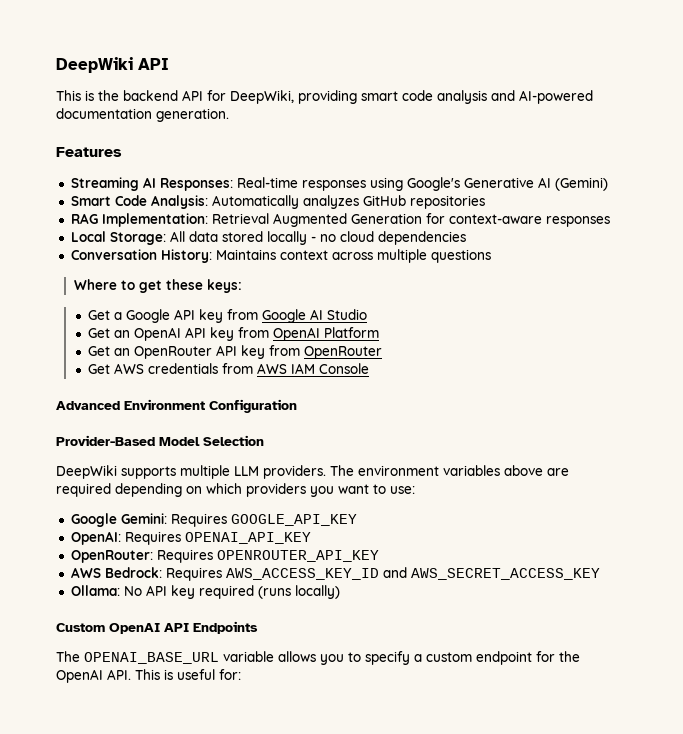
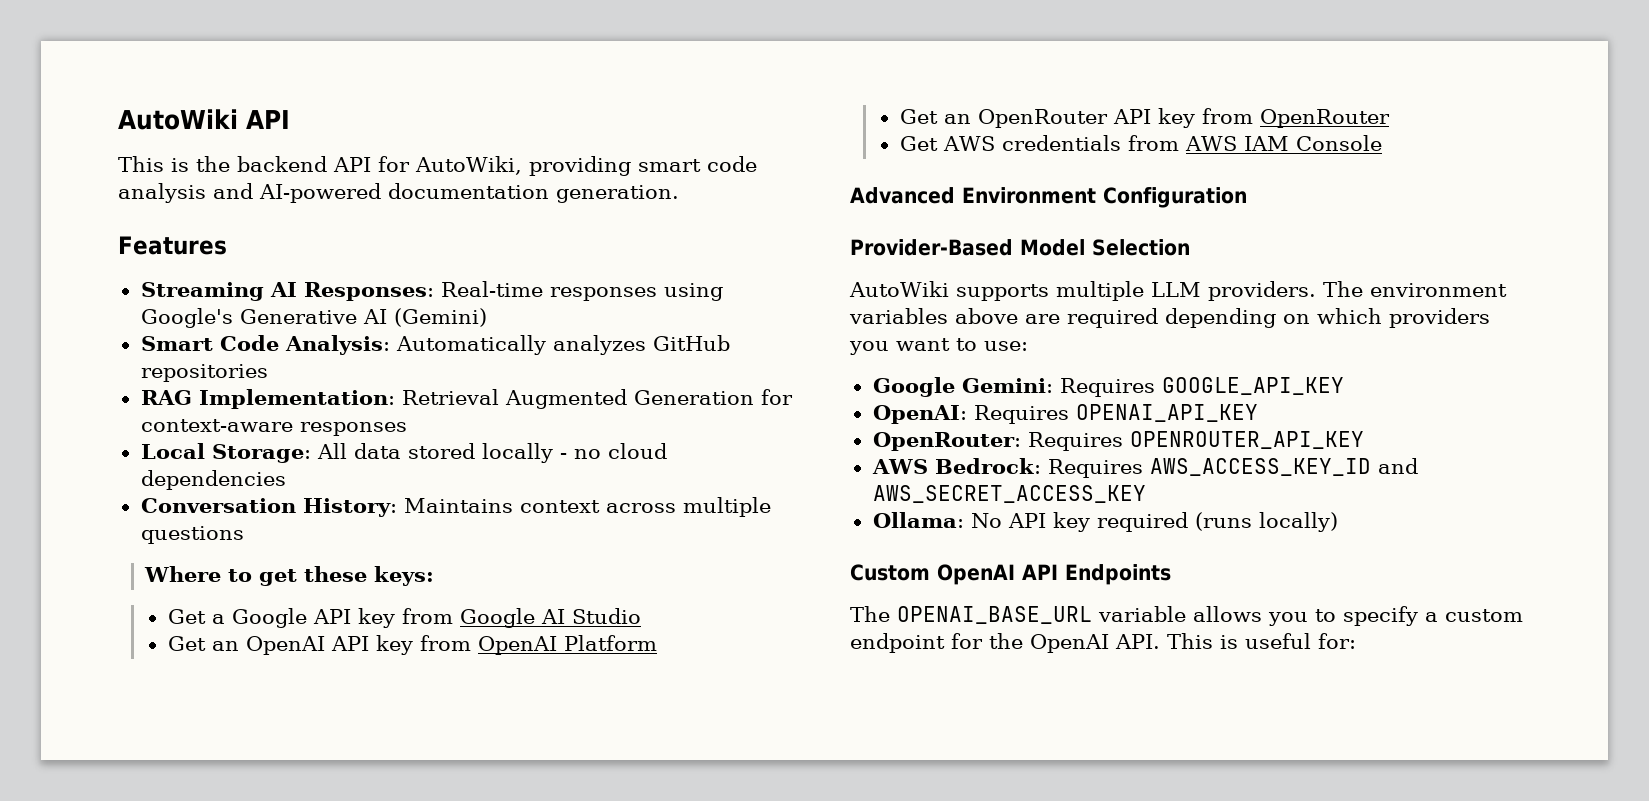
[56,57,133,73] DeepWiki -> [118,109,238,130] AutoWiki
[230,90,294,104] DeepWiki, -> [415,156,522,175] AutoWiki,
[56,465,117,479] DeepWiki -> [849,281,949,297] AutoWiki

